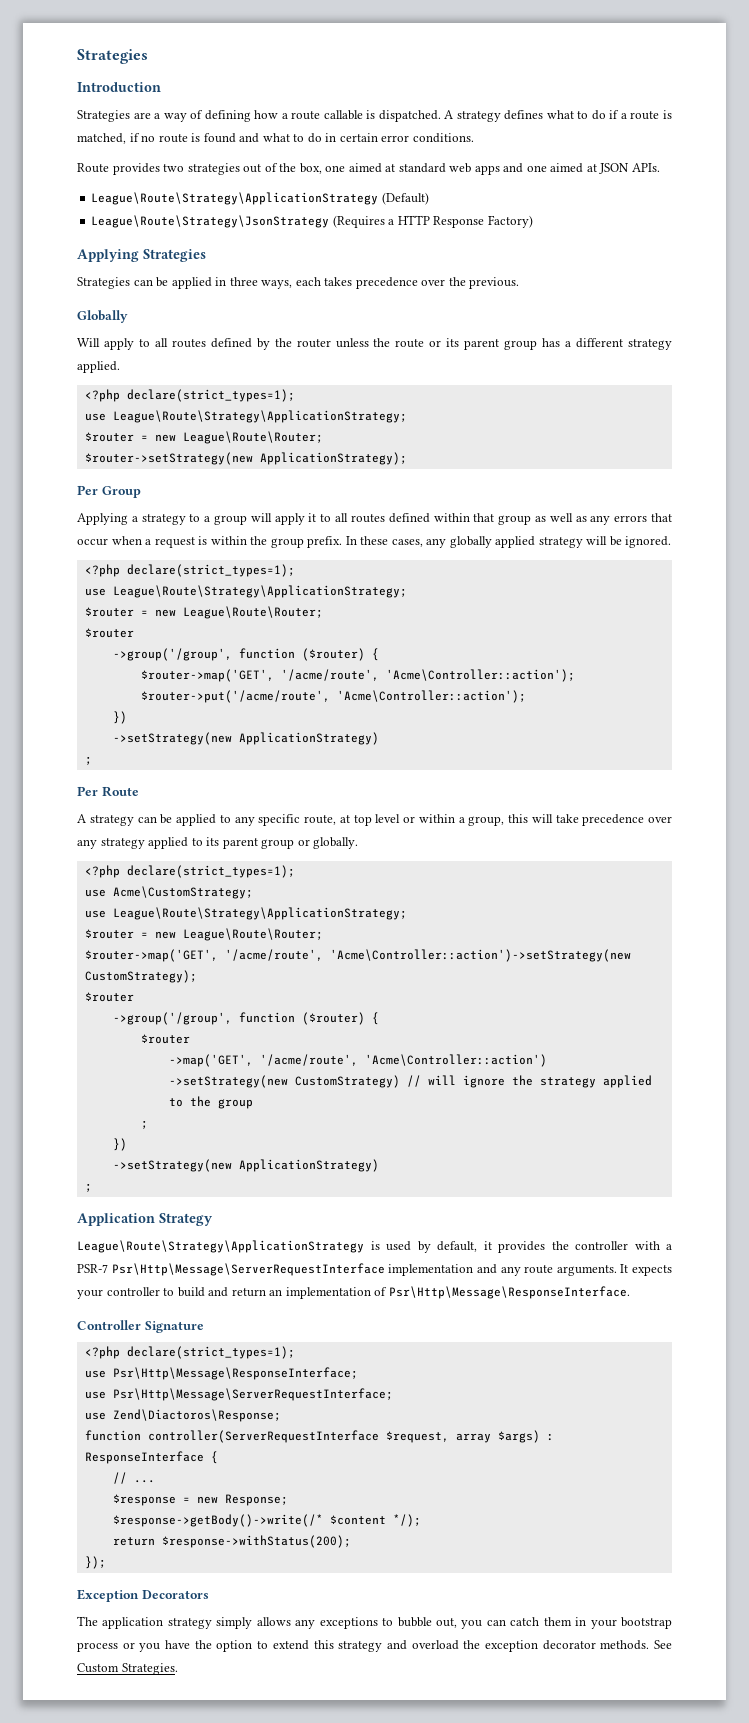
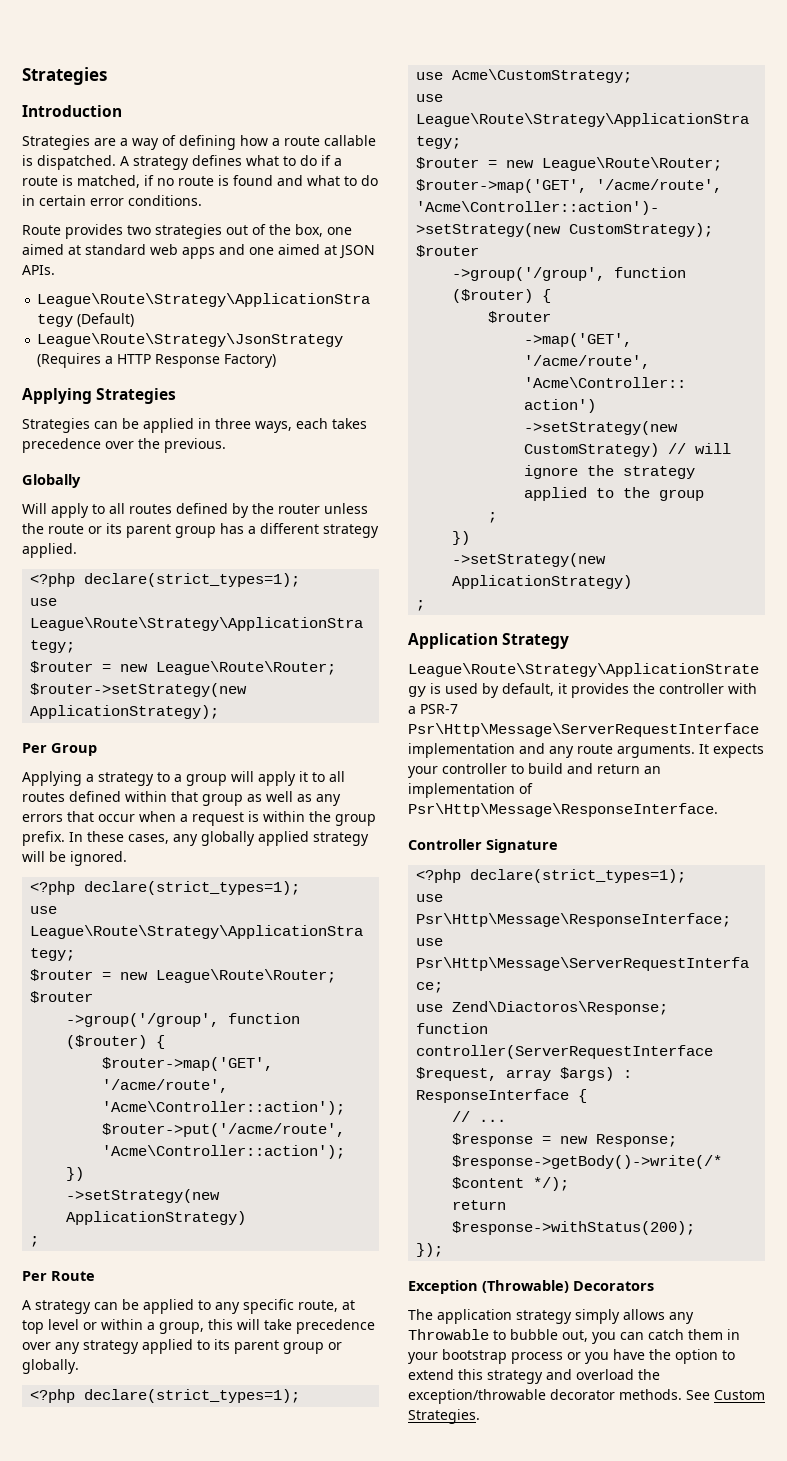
(139, 1595) none -> [482,1280,569,1293] (Throwable)
[319,1617,378,1629] exceptions -> [408,1329,489,1340] Throwable
[484,1640,538,1652] exception -> [408,1389,546,1404] exception/throwable

